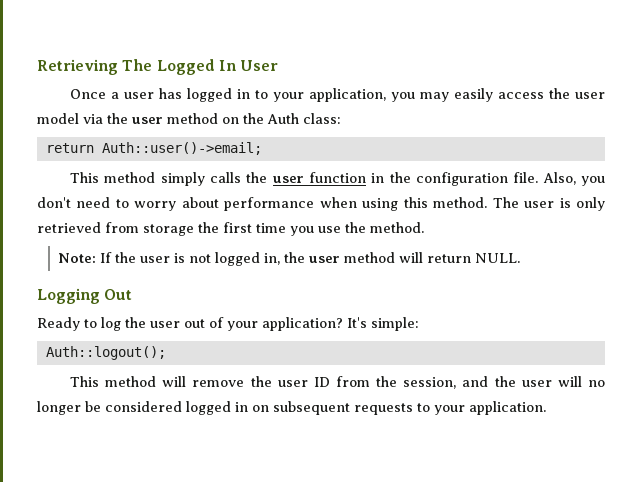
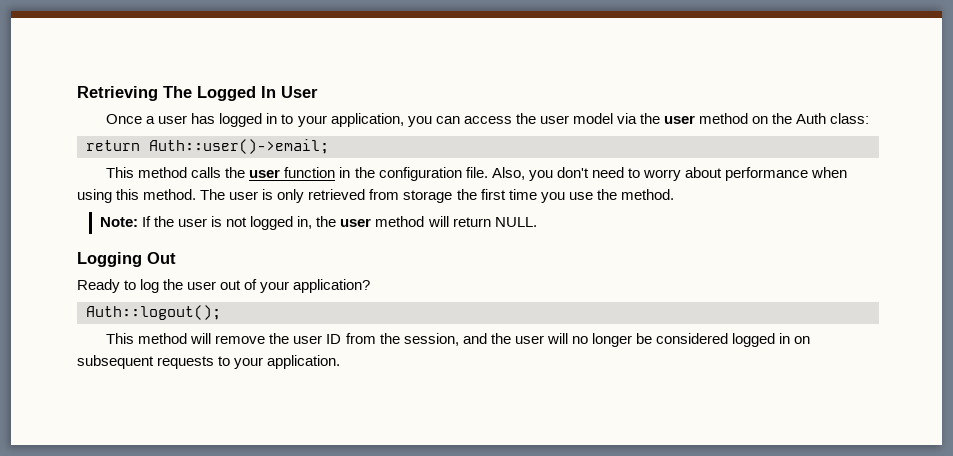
[419,88,493,102] may easily -> [435,116,460,124] can
[160,172,205,186] simply -> (188, 172) none
[347,317,419,331] It's simple: -> (371, 286) none

